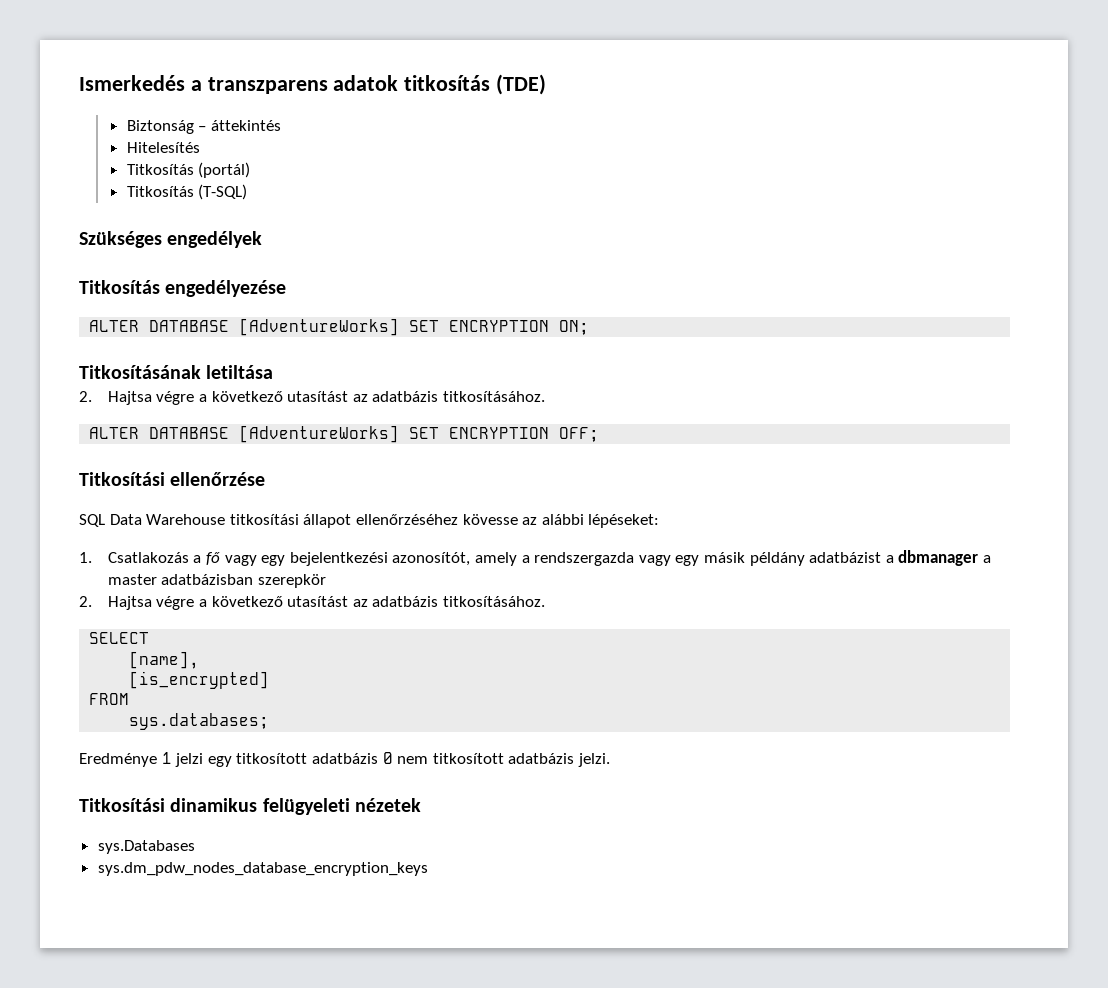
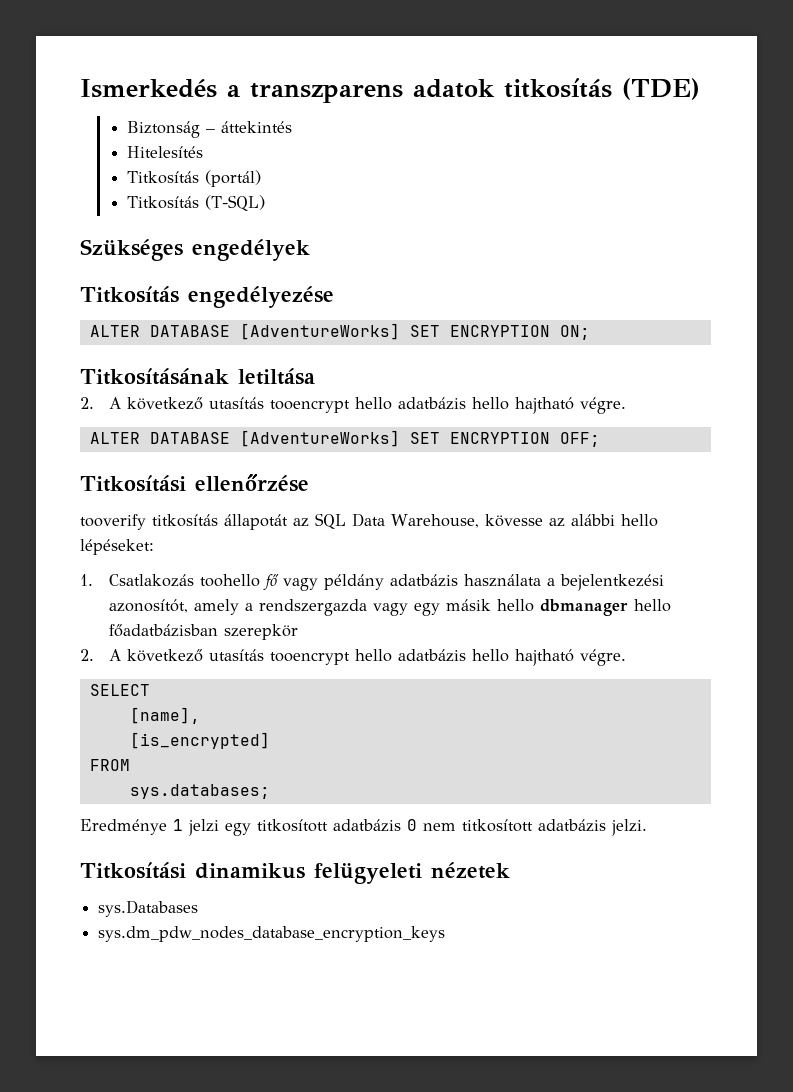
[107,391,545,405] Hajtsa végre a következő utasítást az adatbázis titkosításához. -> [108,397,626,414] A következő utasítás tooencrypt hello adatbázis hello hajtható végre.
[79,514,458,528] SQL Data Warehouse titkosítási állapot ellenőrzéséhez -> [80,513,479,530] tooverify titkosítás állapotát az SQL Data Warehouse,
(584, 519) none -> [620,514,658,527] hello
[193,555,202,563] a -> [199,574,260,587] toohello
[261,555,286,566] egy -> [323,574,555,590] példány adatbázis használata a
[749,550,991,566] [107,574,327,588] [79,596,545,610] példány adatbázist a dbmanager a master adatbázisban szerepkör // 2. Hajtsa végre a következő utasítást az adatbázis titkosításához. -> [496,599,671,616] [108,624,298,640] [80,649,626,666] hello dbmanager hello főadatbázisban szerepkör // 2. A következő utasítás tooencrypt hello adatbázis hello hajtható végre.

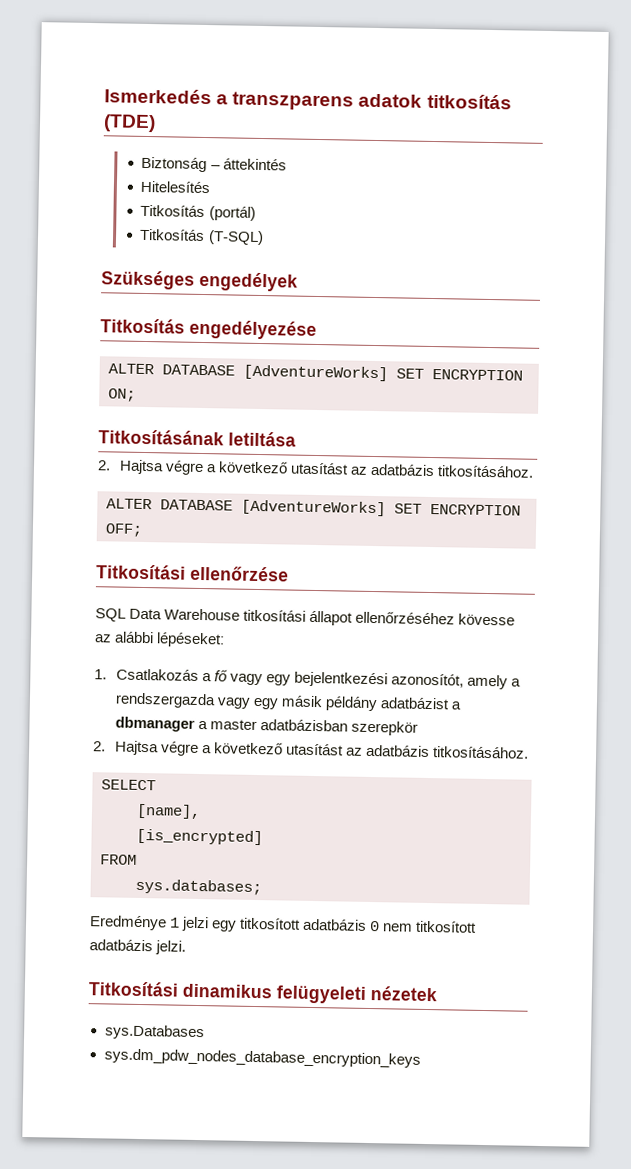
[108,397,626,414] A következő utasítás tooencrypt hello adatbázis hello hajtható végre. -> [118,459,535,478] Hajtsa végre a következő utasítást az adatbázis titkosításához.
[80,513,479,530] tooverify titkosítás állapotát az SQL Data Warehouse, -> [95,608,456,626] SQL Data Warehouse titkosítási állapot ellenőrzéséhez
[620,514,658,527] hello -> (155, 637) none
[199,574,260,587] toohello -> [202,673,213,682] a
[323,574,555,590] példány adatbázis használata a -> [266,674,292,686] egy
[496,599,671,616] [108,624,298,640] [80,649,626,666] hello dbmanager hello főadatbázisban szerepkör // 2. A következő utasítás tooencrypt hello adatbázis hello hajtható végre. -> [325,696,462,712] [114,716,419,736] [93,740,530,759] példány adatbázist a dbmanager a master adatbázisban szerepkör // 2. Hajtsa végre a következő utasítást az adatbázis titkosításához.

